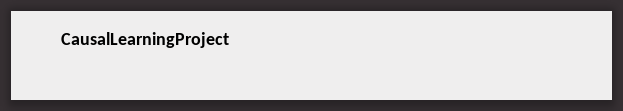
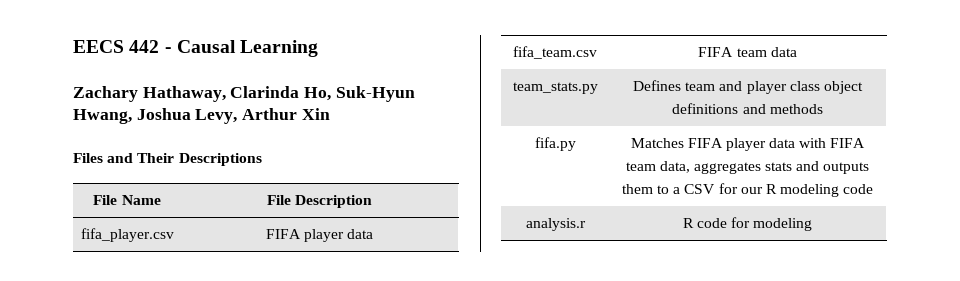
[61,32,229,48] CausalLearningProject -> [73,40,319,57] [73,86,415,102] [73,108,330,124] [73,153,262,166] [93,195,161,205] [266,195,373,208] [80,228,174,242] [265,229,374,242] [513,46,597,59] [698,47,797,57] [512,82,598,94] [633,80,863,94] [672,103,823,114] [534,137,576,151] [630,138,866,151] [625,161,870,174] [621,183,874,197] [525,218,586,231] [682,217,813,231] EECS 442 - Causal Learning // Zachary Hathaway, Clarinda Ho, Suk-Hyun Hwang, Joshua Levy, Arthur Xin // Files and Their Descriptions // File Name | File Description // fifa_player.csv | FIFA player data // fifa_team.csv | FIFA team data // team_stats.py | Defines team and player class object definitions and methods // fifa.py | Matches FIFA player data with FIFA team data, aggregates stats and outputs them to a CSV for our R modeling code // analysis.r | R code for modeling

